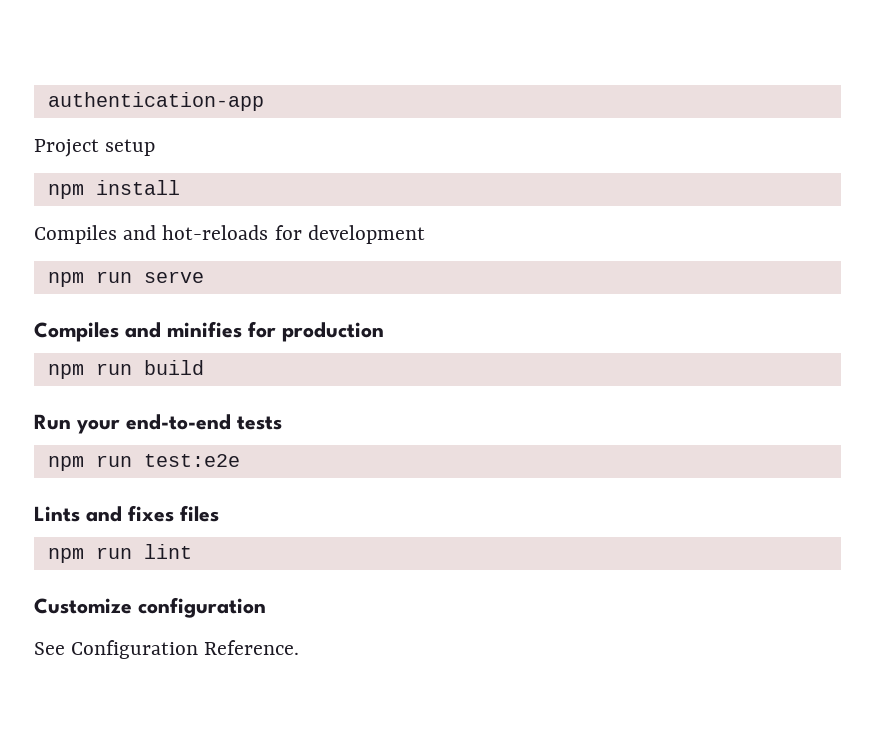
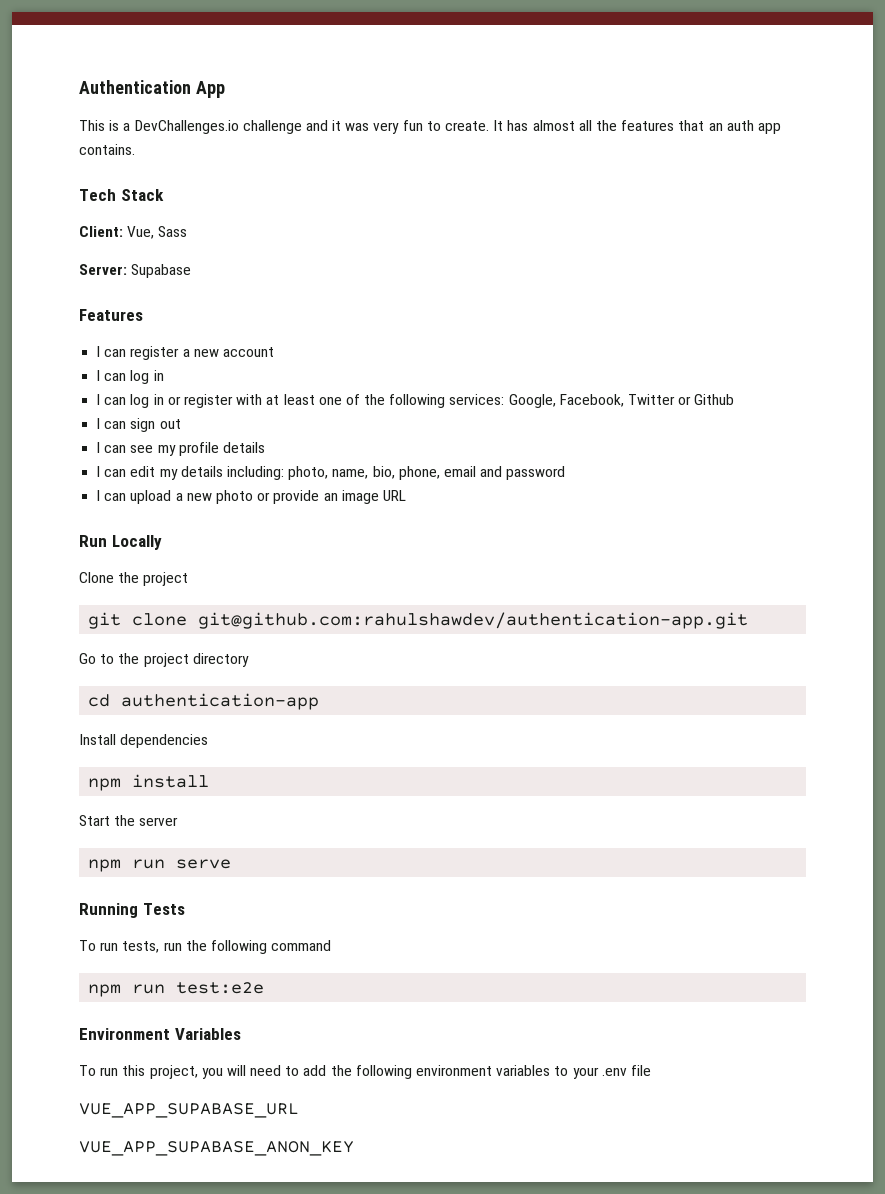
(47, 101) none -> [79,80,225,98] [79,120,781,134] [79,144,135,155] [79,189,164,201] [79,226,188,239] [79,264,192,278] [79,309,143,321] [96,346,274,360] [96,370,164,384] [96,394,735,408] [96,418,181,432] [96,442,265,456] [96,466,566,480] [96,490,406,504] [79,535,162,550] [79,572,189,586] [88,612,749,629] [79,653,249,667] [88,694,111,707] Authentication App // This is a DevChallenges.io challenge and it was very fun to create. It has almost all the features that an auth app contains. // Tech Stack // Client: Vue, Sass // Server: Supabase // Features // I can register a new account // I can log in // I can log in or register with at least one of the following services: Google, Facebook, Twitter or Github // I can sign out // I can see my profile details // I can edit my details including: photo, name, bio, phone, email and password // I can upload a new photo or provide an image URL // Run Locally // Clone the project // git clone git@github.com:rahulshawdev/authentication-app.git // Go to the project directory // cd
[34,139,156,157] Project setup -> [79,734,209,748] Install dependencies
[34,225,425,244] [47,271,204,287] [34,321,384,342] [47,360,204,379] [34,414,282,434] [47,454,240,471] [34,505,219,522] [47,544,192,563] [34,597,266,618] [34,640,300,659] Compiles and hot-reloads for development // npm run serve // Compiles and minifies for production // npm run build // Run your end-to-end tests // npm run test:e2e // Lints and fixes files // npm run lint // Customize configuration // See Configuration Reference. -> [79,815,179,826] [88,859,232,872] [79,903,185,918] [79,940,332,954] [88,982,265,997] [79,1028,241,1040] [79,1065,651,1079] [79,1103,299,1118] [79,1141,354,1156] Start the server // npm run serve // Running Tests // To run tests, run the following command // npm run test:e2e // Environment Variables // To run this project, you will need to add the following environment variables to your .env file // VUE_APP_SUPABASE_URL // VUE_APP_SUPABASE_ANON_KEY

